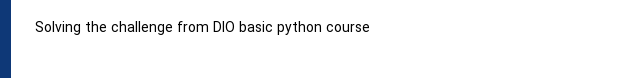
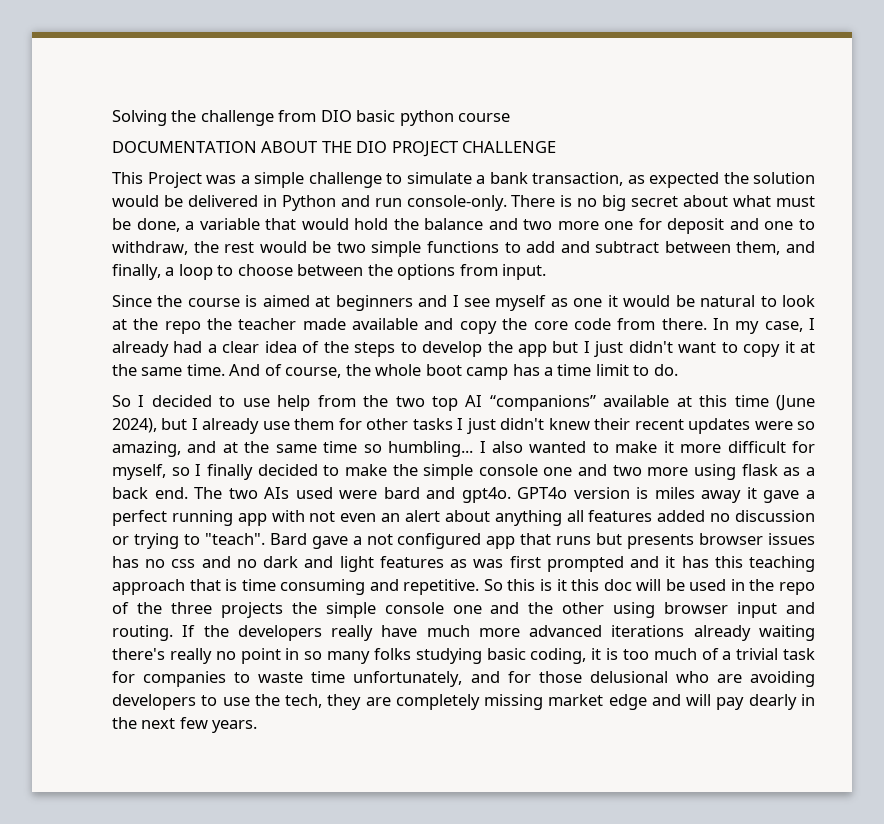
(370, 28) none -> [112,141,557,157] [112,172,815,188] [112,195,816,211] [112,218,815,234] [112,241,815,257] [112,264,547,280] [112,295,816,311] [112,318,816,334] [112,341,816,357] [112,364,678,380] [112,395,815,411] [112,418,816,434] [112,441,815,457] [112,464,815,480] [112,487,815,503] [112,510,815,526] [112,533,816,549] [112,556,816,572] [112,579,815,595] [112,602,816,618] [112,625,815,641] [112,648,816,664] [112,671,816,687] [112,694,815,710] [112,717,258,733] // DOCUMENTATION ABOUT THE DIO PROJECT CHALLENGE // This Project was a simple challenge to simulate a bank transaction, as expected the solution would be delivered in Python and run console-only. There is no big secret about what must be done, a variable that would hold the balance and two more one for deposit and one to withdraw, the rest would be two simple functions to add and subtract between them, and finally, a loop to choose between the options from input. // Since the course is aimed at beginners and I see myself as one it would be natural to look at the repo the teacher made available and copy the core code from there. In my case, I already had a clear idea of the steps to develop the app but I just didn't want to copy it at the same time. And of course, the whole boot camp has a time limit to do. // So I decided to use help from the two top AI “companions” available at this time (June 2024), but I already use them for other tasks I just didn't knew their recent updates were so amazing, and at the same time so humbling... I also wanted to make it more difficult for myself, so I finally decided to make the simple console one and two more using flask as a back end. The two AIs used were bard and gpt4o. GPT4o version is miles away it gave a perfect running app with not even an alert about anything all features added no discussion or trying to "teach". Bard gave a not configured app that runs but presents browser issues has no css and no dark and light features as was first prompted and it has this teaching approach that is time consuming and repetitive. So this is it this doc will be used in the repo of the three projects the simple console one and the other using browser input and routing. If the developers really have much more advanced iterations already waiting there's really no point in so many folks studying basic coding, it is too much of a trivial task for companies to waste time unfortunately, and for those delusional who are avoiding developers to use the tech, they are completely missing market edge and will pay dearly in the next few years.

